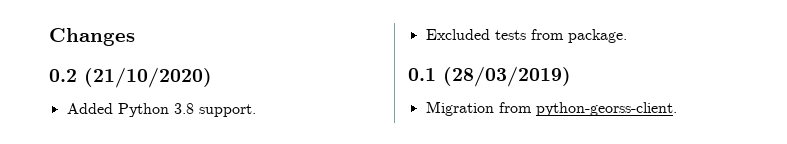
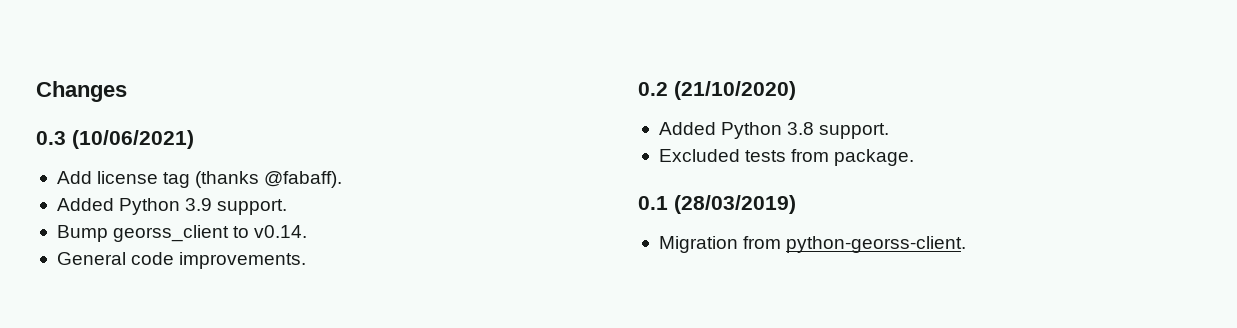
(135, 37) none -> [36,130,194,149] [56,171,343,188] [56,198,288,215] [56,225,308,242] [56,252,307,269] // 0.3 (10/06/2021) // Add license tag (thanks @fabaff). // Added Python 3.9 support. // Bump georss_client to v0.14. // General code improvements.

